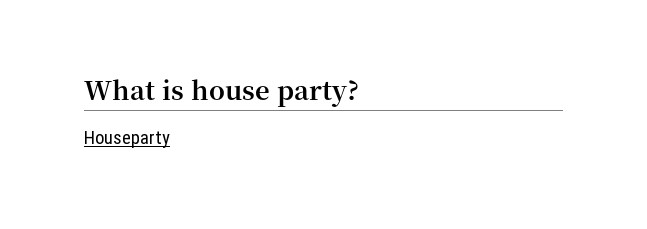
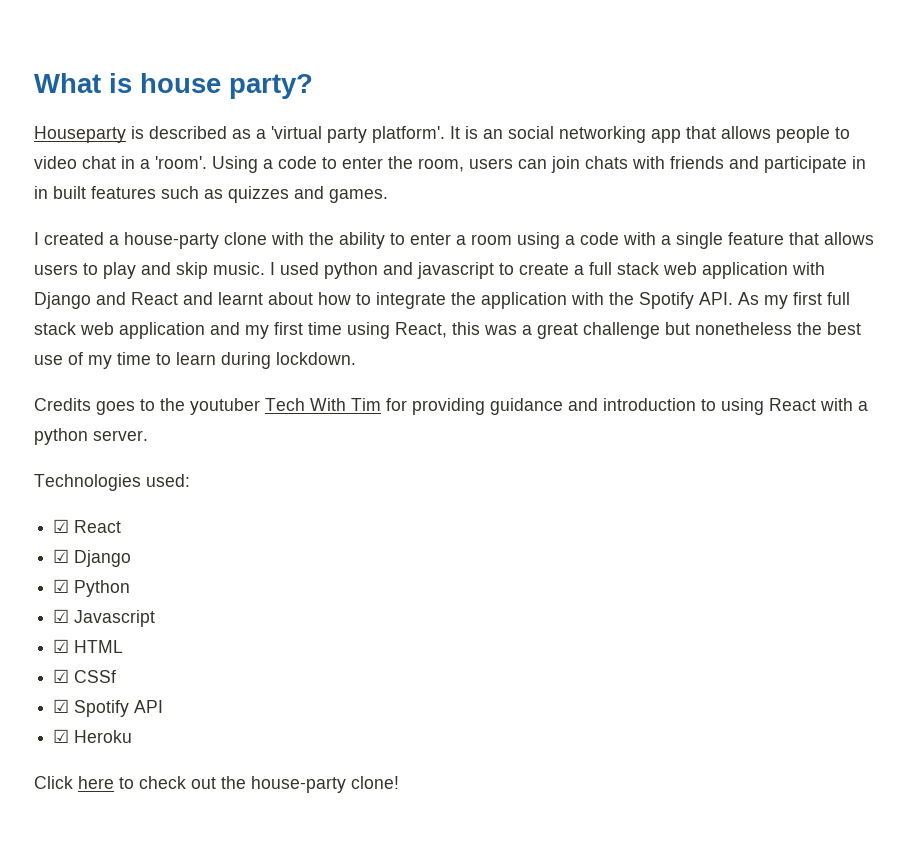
(170, 139) none -> [131,126,850,143] [34,156,866,173] [34,186,388,203] [34,232,874,249] [34,262,825,279] [34,292,850,309] [34,322,861,339] [34,352,356,369] [34,398,868,415] [34,428,148,445] [34,474,190,491] [53,519,122,533] [53,549,132,567] [53,579,131,597] [53,609,156,627] [53,639,124,653] [53,669,117,683] [53,699,164,717] [53,729,133,743] [34,776,399,793] is described as a 'virtual party platform'. It is an social networking app that allows people to video chat in a 'room'. Using a code to enter the room, users can join chats with friends and participate in in built features such as quizzes and games. // I created a house-party clone with the ability to enter a room using a code with a single feature that allows users to play and skip music. I used python and javascript to create a full stack web application with Django and React and learnt about how to integrate the application with the Spotify API. As my first full stack web application and my first time using React, this was a great challenge but nonetheless the best use of my time to learn during lockdown. // Credits goes to the youtuber Tech With Tim for providing guidance and introduction to using React with a python server. // Technologies used: // ☑ React // ☑ Django // ☑ Python // ☑ Javascript // ☑ HTML // ☑ CSSf // ☑ Spotify API // ☑ Heroku // Click here to check out the house-party clone!

